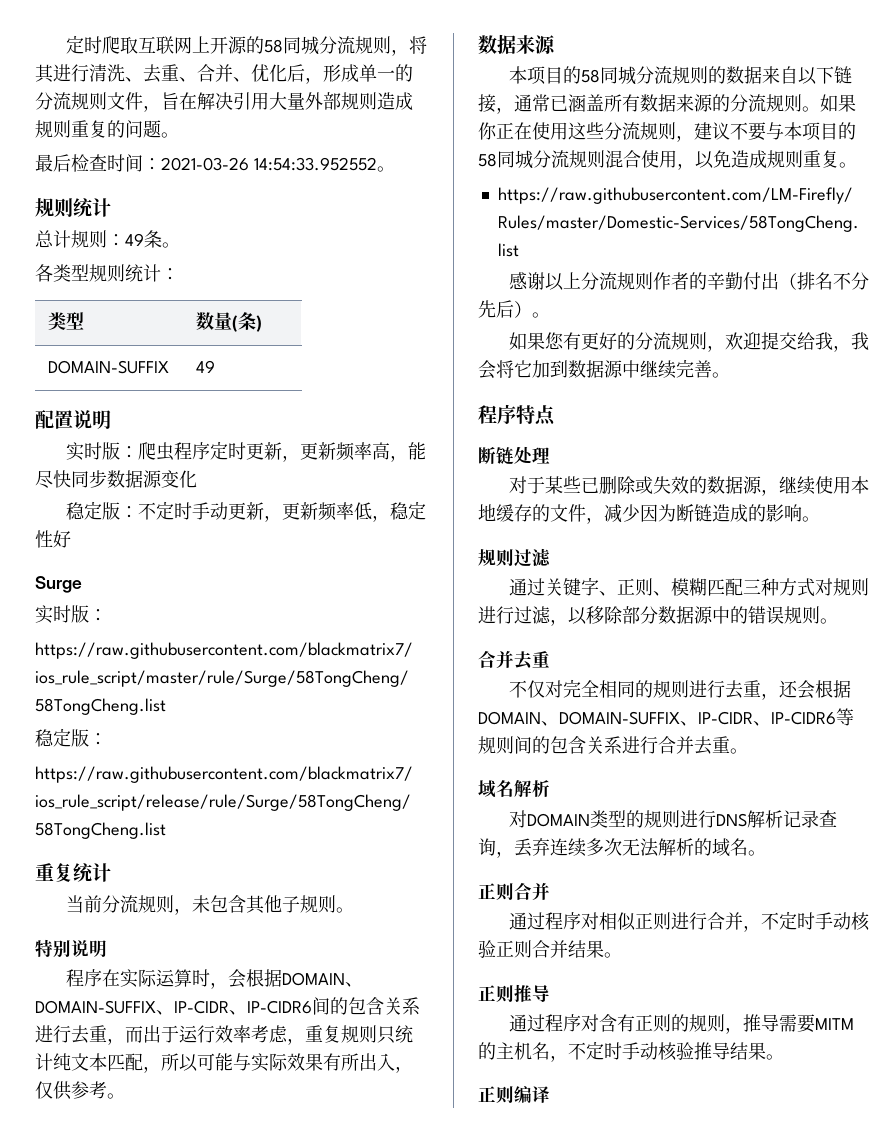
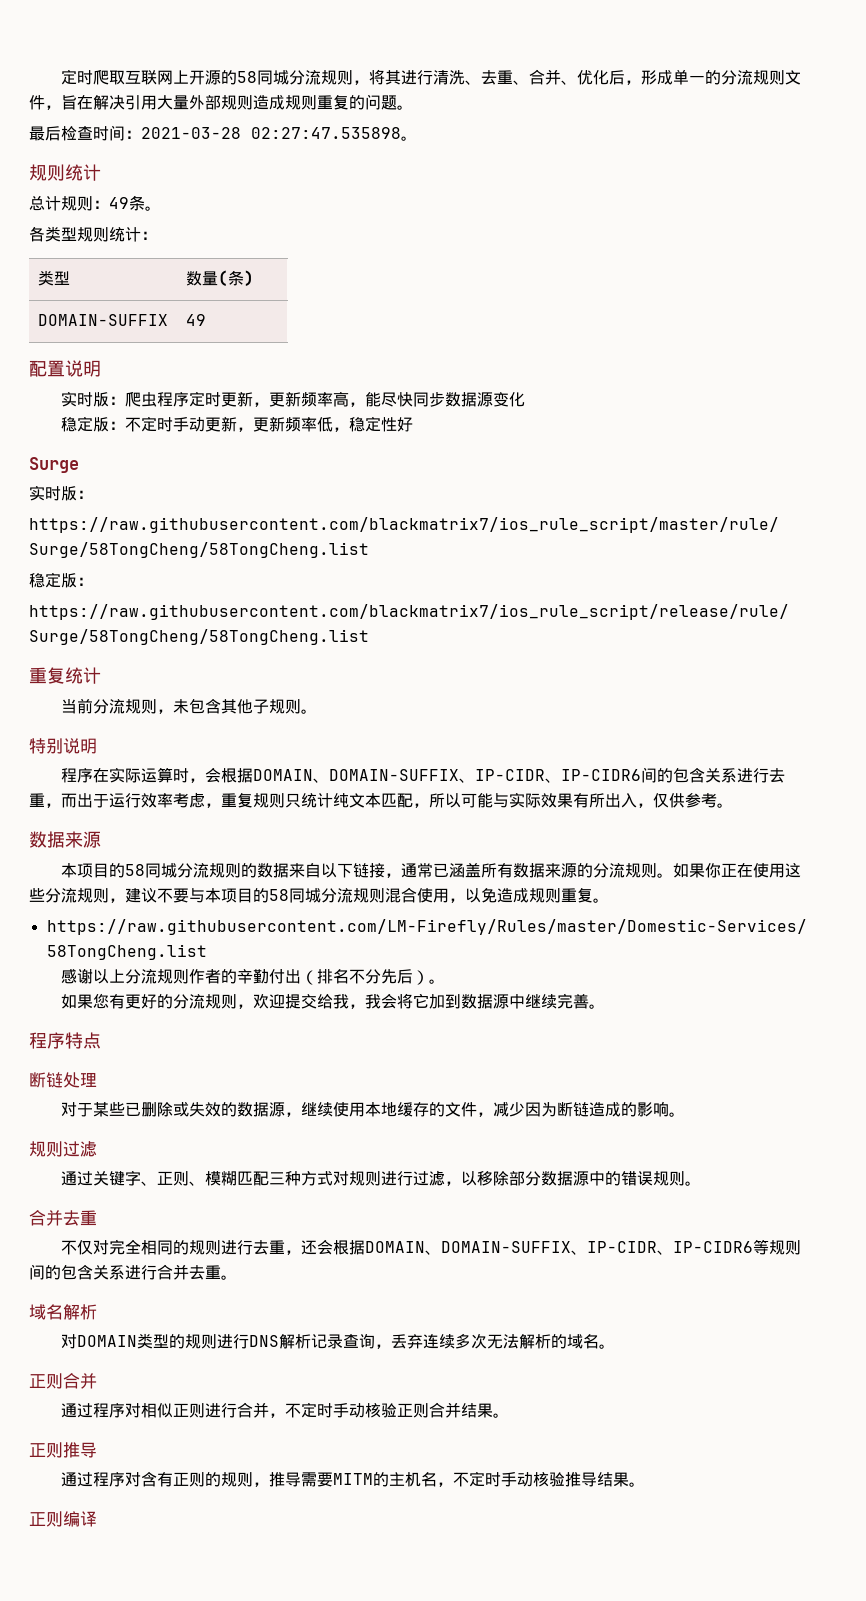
[161,157,377,171] 2021-03-26 14:54:33.952552 -> [141,127,401,139] 2021-03-28 02:27:47.535898

